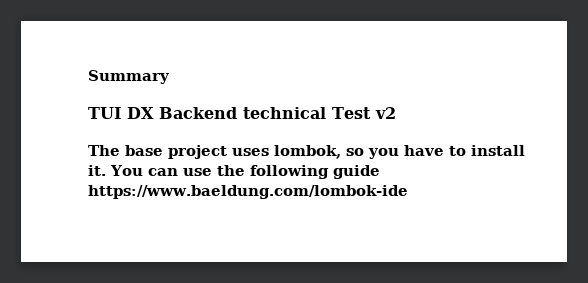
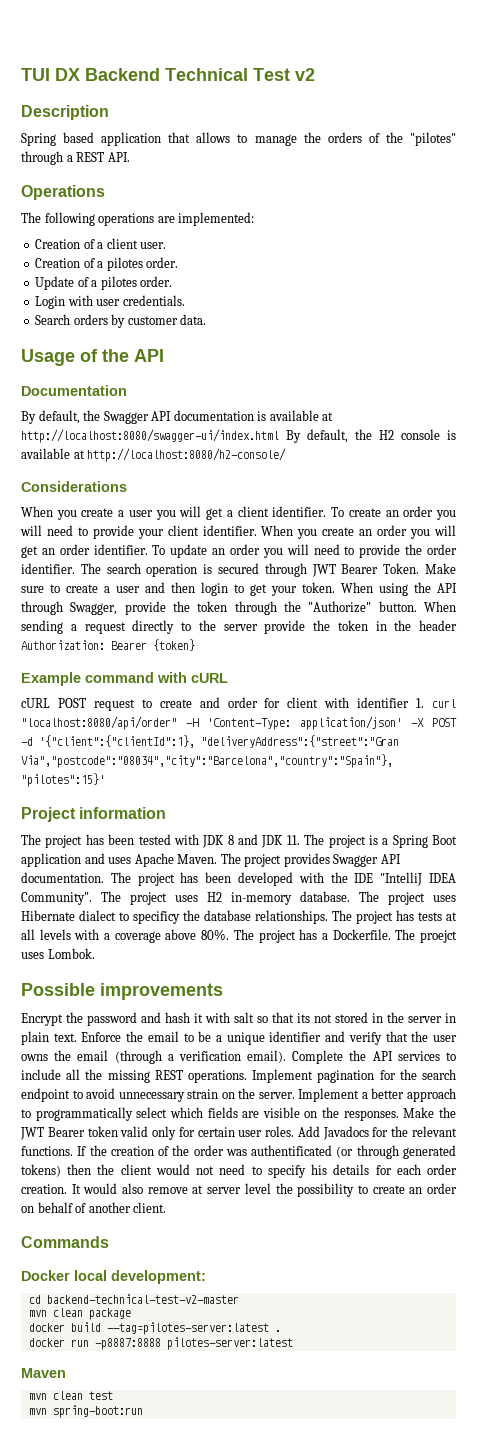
[88,70,170,84] Summary // -> (21, 74) none
[243,107,326,119] technical -> [165,68,248,81] Technical
[88,145,525,159] [88,165,380,179] [88,185,408,199] The base project uses lombok, so you have to install it. You can use the following guide https://www.baeldung.com/lombok-ide -> [21,105,109,120] [21,132,456,146] [21,151,130,165] [21,185,105,200] [21,212,255,226] [35,238,167,249] [35,257,179,271] [35,276,173,290] [35,295,185,309] [35,314,207,328] [21,349,164,366] [21,385,127,396] [21,410,334,424] [21,429,456,443] [21,448,287,462] [21,481,127,492] [21,506,457,520] [20,525,456,539] [21,544,457,558] [21,563,457,577] [21,582,457,596] [21,601,456,615] [21,620,457,634] [21,639,195,651] [21,672,228,686] [21,697,457,711] [21,716,457,730] [21,735,399,748] [21,754,393,768] [21,773,105,787] [21,807,167,822] [21,834,457,848] [21,853,401,867] [21,872,457,886] [21,891,456,905] [21,910,457,924] [21,929,457,943] [21,948,95,959] [21,983,223,1000] [21,1012,456,1026] [21,1031,458,1045] [21,1050,457,1064] [21,1069,456,1083] [21,1088,456,1102] [21,1107,456,1121] [20,1126,458,1140] [21,1145,456,1159] [21,1164,457,1178] [21,1183,457,1197] [21,1202,167,1213] [21,1236,109,1248] [21,1270,206,1284] [28,1294,239,1304] [28,1308,131,1320] [28,1322,281,1335] [28,1337,293,1350] [21,1368,66,1378] [28,1391,113,1400] [28,1405,143,1418] Description // Spring based application that allows to manage the orders of the "pilotes" through a REST API. // Operations // The following operations are implemented: // Creation of a client user. // Creation of a pilotes order. // Update of a pilotes order. // Login with user credentials. // Search orders by customer data. // Usage of the API // Documentation // By default, the Swagger API documentation is available at http://localhost:8080/swagger-ui/index.html By default, the H2 console is available at http://localhost:8080/h2-console/ // Considerations // When you create a user you will get a client identifier. To create an order you will need to provide your client identifier. When you create an order you will get an order identifier. To update an order you will need to provide the order identifier. The search operation is secured through JWT Bearer Token. Make sure to create a user and then login to get your token. When using the API through Swagger, provide the token through the "Authorize" button. When sending a request directly to the server provide the token in the header Authorization: Bearer {token} // Example command with cURL // cURL POST request to create and order for client with identifier 1. curl "localhost:8080/api/order" -H 'Content-Type: application/json' -X POST -d '{"client":{"clientId":1}, "deliveryAddress":{"street":"Gran Via","postcode":"08034","city":"Barcelona","country":"Spain"}, "pilotes":15}' // Project information // The project has been tested with JDK 8 and JDK 11. The project is a Spring Boot application and uses Apache Maven. The project provides Swagger API documentation. The project has been developed with the IDE "IntelliJ IDEA Community". The project uses H2 in-memory database. The project uses Hibernate dialect to specificy the database relationships. The project has tests at all levels with a coverage above 80%. The project has a Dockerfile. The proejct uses Lombok. // Possible improvements // Encrypt the password and hash it with salt so that its not stored in the server in plain text. Enforce the email to be a unique identifier and verify that the user owns the email (through a verification email). Complete the API services to include all the missing REST operations. Implement pagination for the search endpoint to avoid unnecessary strain on the server. Implement a better approach to programmatically select which fields are visible on the responses. Make the JWT Bearer token valid only for certain user roles. Add Javadocs for the relevant functions. If the creation of the order was authentificated (or through generated tokens) then the client would not need to specify his details for each order creation. It would also remove at server level the possibility to create an order on behalf of another client. // Commands // Docker local development: // cd backend-technical-test-v2-master // mvn clean package // docker build --tag=pilotes-server:latest . // docker run -p8887:8888 pilotes-server:latest // Maven // mvn clean test // mvn spring-boot:run

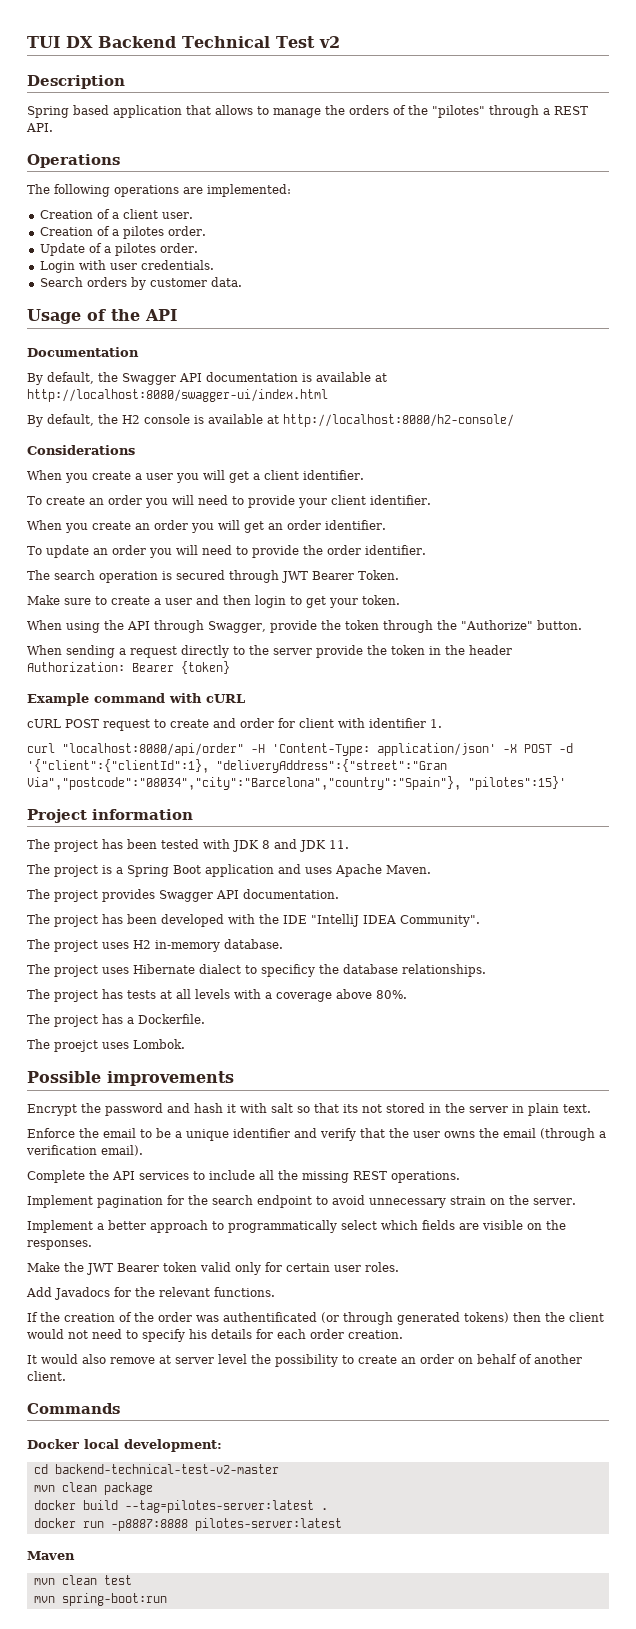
(279, 436) none -> (328, 395) //
(327, 511) none -> (364, 475) //
(257, 530) none -> (431, 500) //
(148, 549) none -> (386, 525) //
(75, 568) none -> (426, 550) //
(420, 568) none -> (399, 575) //
(335, 587) none -> (400, 600) //
(417, 606) none -> (582, 625) //
(425, 703) none -> (442, 723) //
(300, 840) none -> (349, 844) //
(218, 859) none -> (431, 869) //
(104, 877) none -> (339, 894) //
(92, 898) none -> (480, 921) //
(350, 896) none -> (283, 944) //
(328, 917) none -> (486, 970) //
(230, 934) none -> (407, 994) //
(391, 934) none -> (205, 1019) //
(77, 1037) none -> (591, 1108) //
(287, 1056) none -> (143, 1150) //
(247, 1076) none -> (460, 1177) //
(295, 1095) none -> (576, 1201) //
(399, 1115) none -> (92, 1245) //
(295, 1131) none -> (399, 1267) //
(73, 1151) none -> (275, 1292) //
(67, 1189) none -> (403, 1334) //

